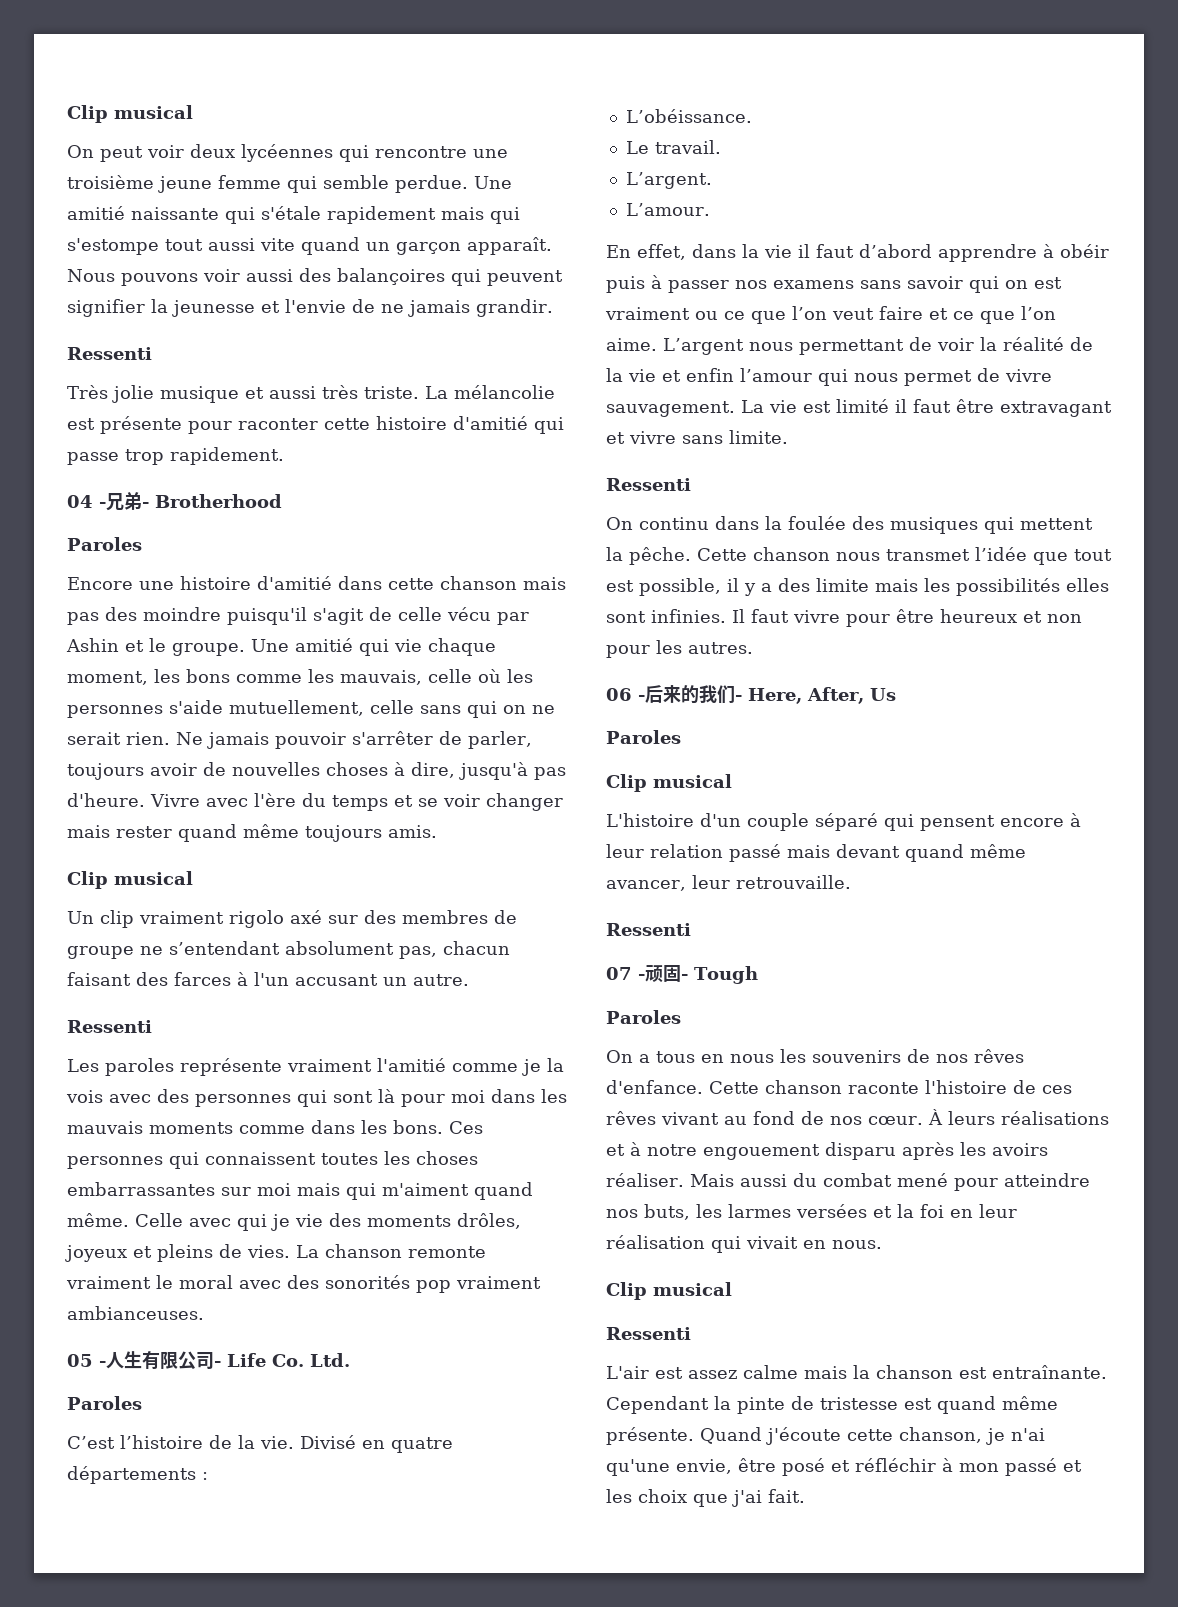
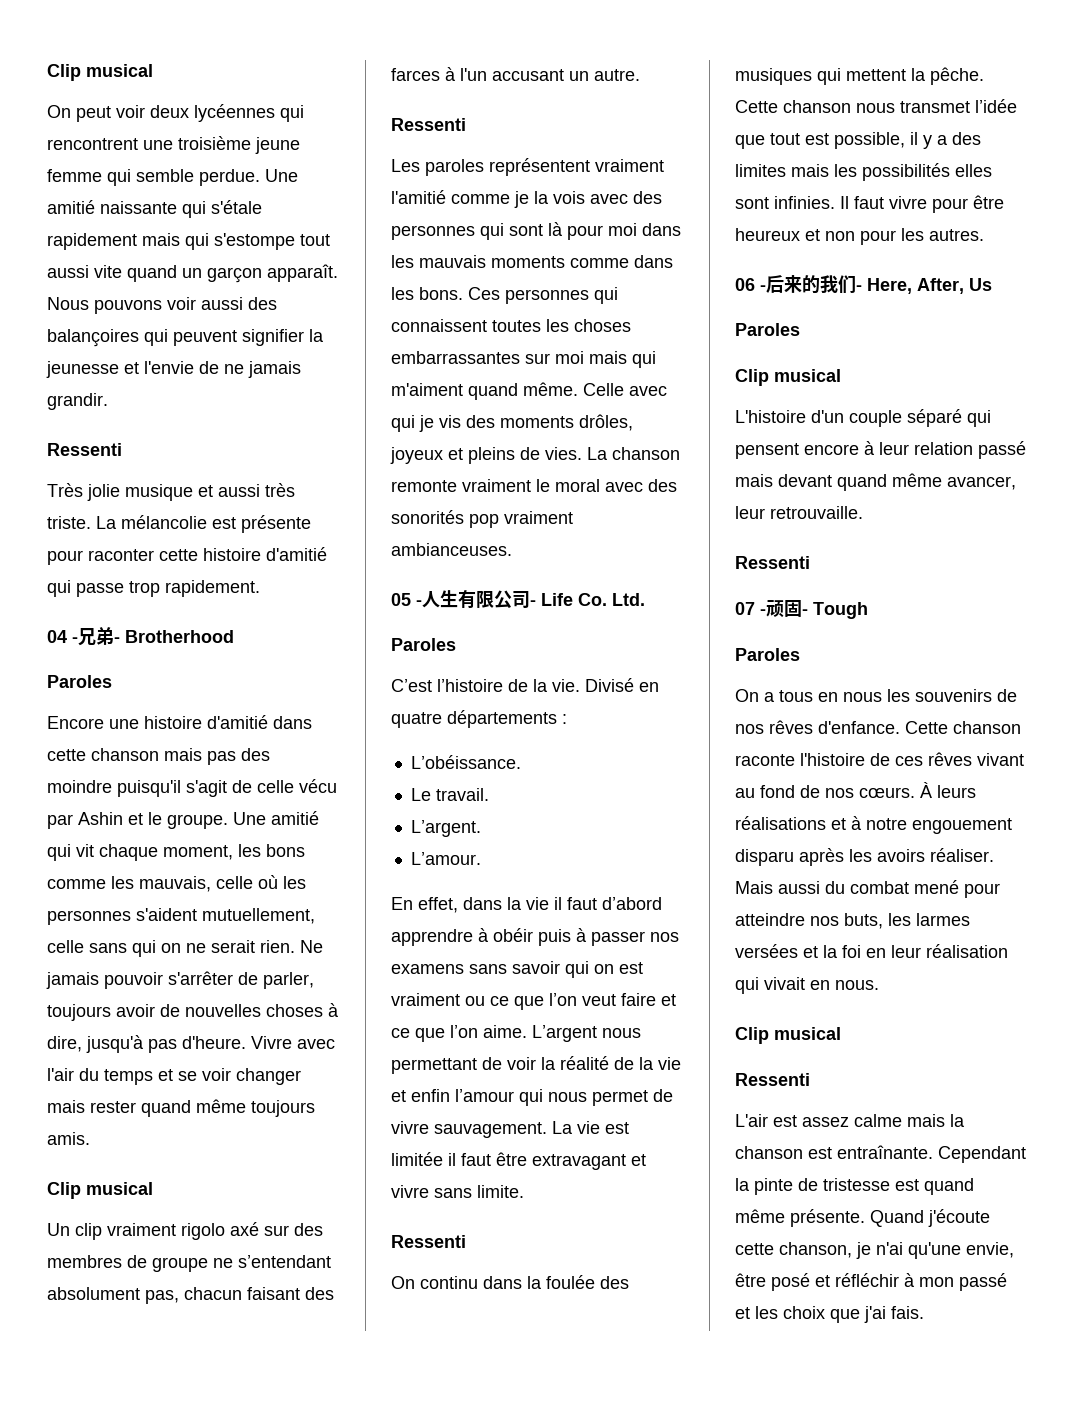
[375,146,467,158] rencontre -> [47,138,138,150] rencontrent
[394,639,422,652] vie -> [76,844,94,857] vit
[169,700,223,714] s'aide -> [136,908,197,921] s'aident
[254,793,296,807] l'ère -> [47,1068,74,1081] l'air
[180,1058,282,1076] représente -> [489,158,590,176] représentent
[295,1214,323,1227] vie -> [439,415,461,428] vis
[836,399,889,413] limité -> [391,1152,443,1166] limitée
[816,578,869,592] limite -> [735,164,786,177] limites
[868,1116,923,1125] cœur. -> [859,787,915,798] cœurs.
[768,1489,805,1503] fait. -> [891,1306,924,1319] fais.

